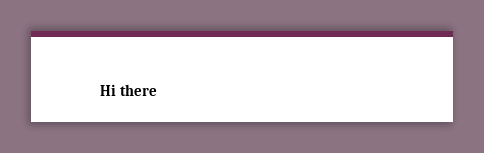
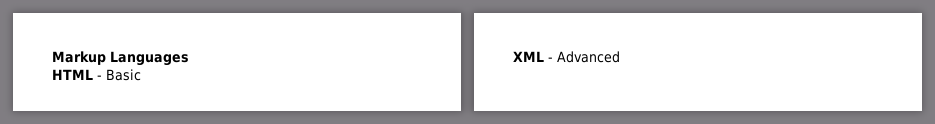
[100,84,157,96] Hi there -> [52,51,189,66] [52,69,141,81] [513,51,620,63] Markup Languages // HTML - Basic // XML - Advanced

